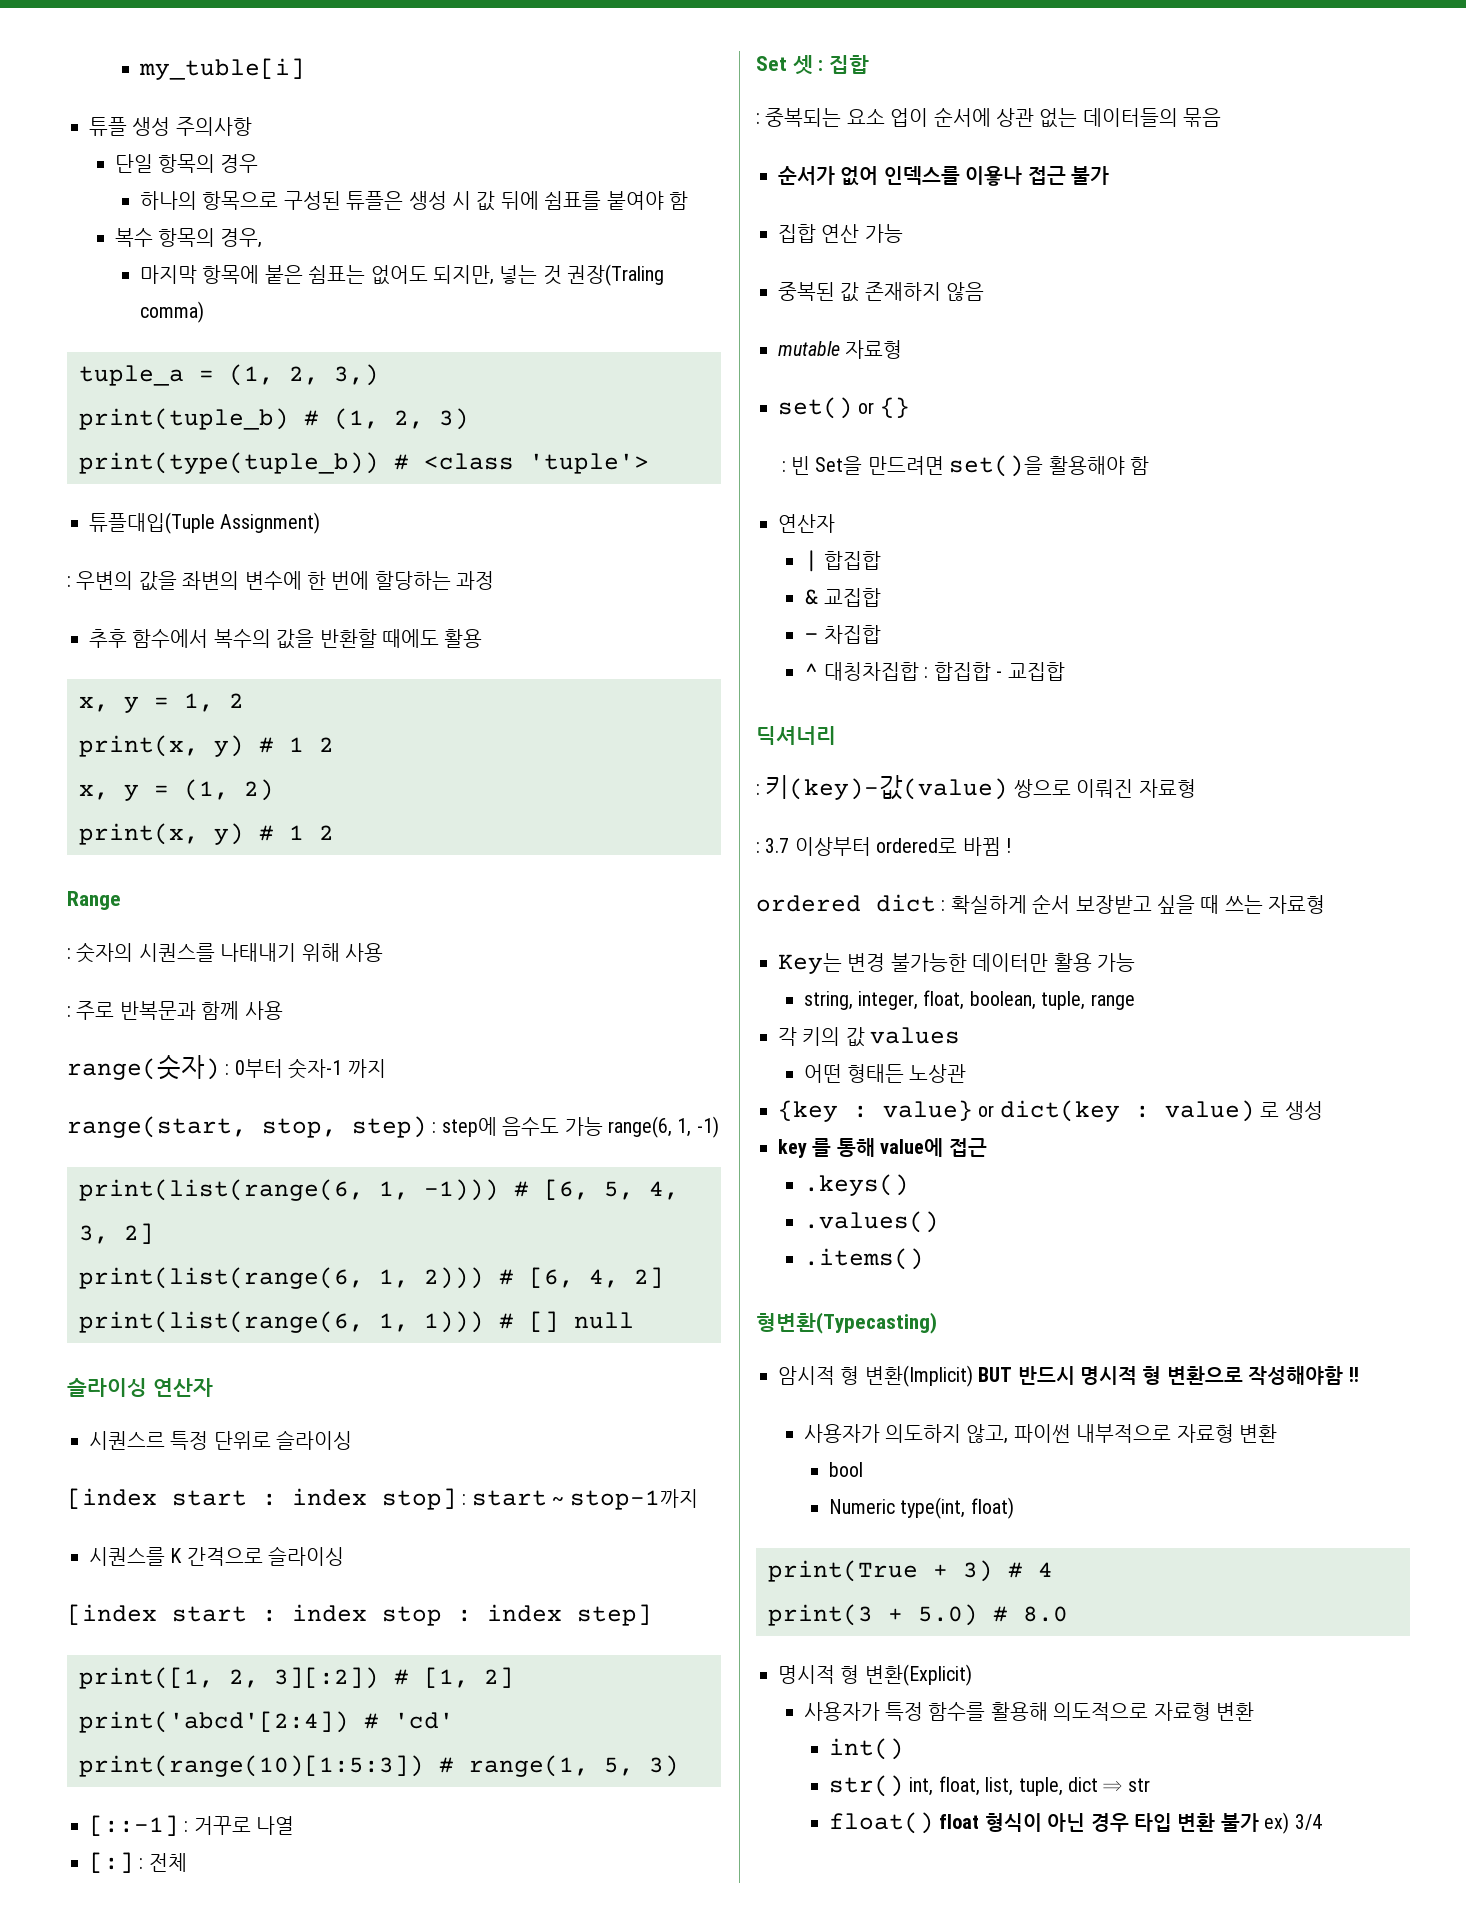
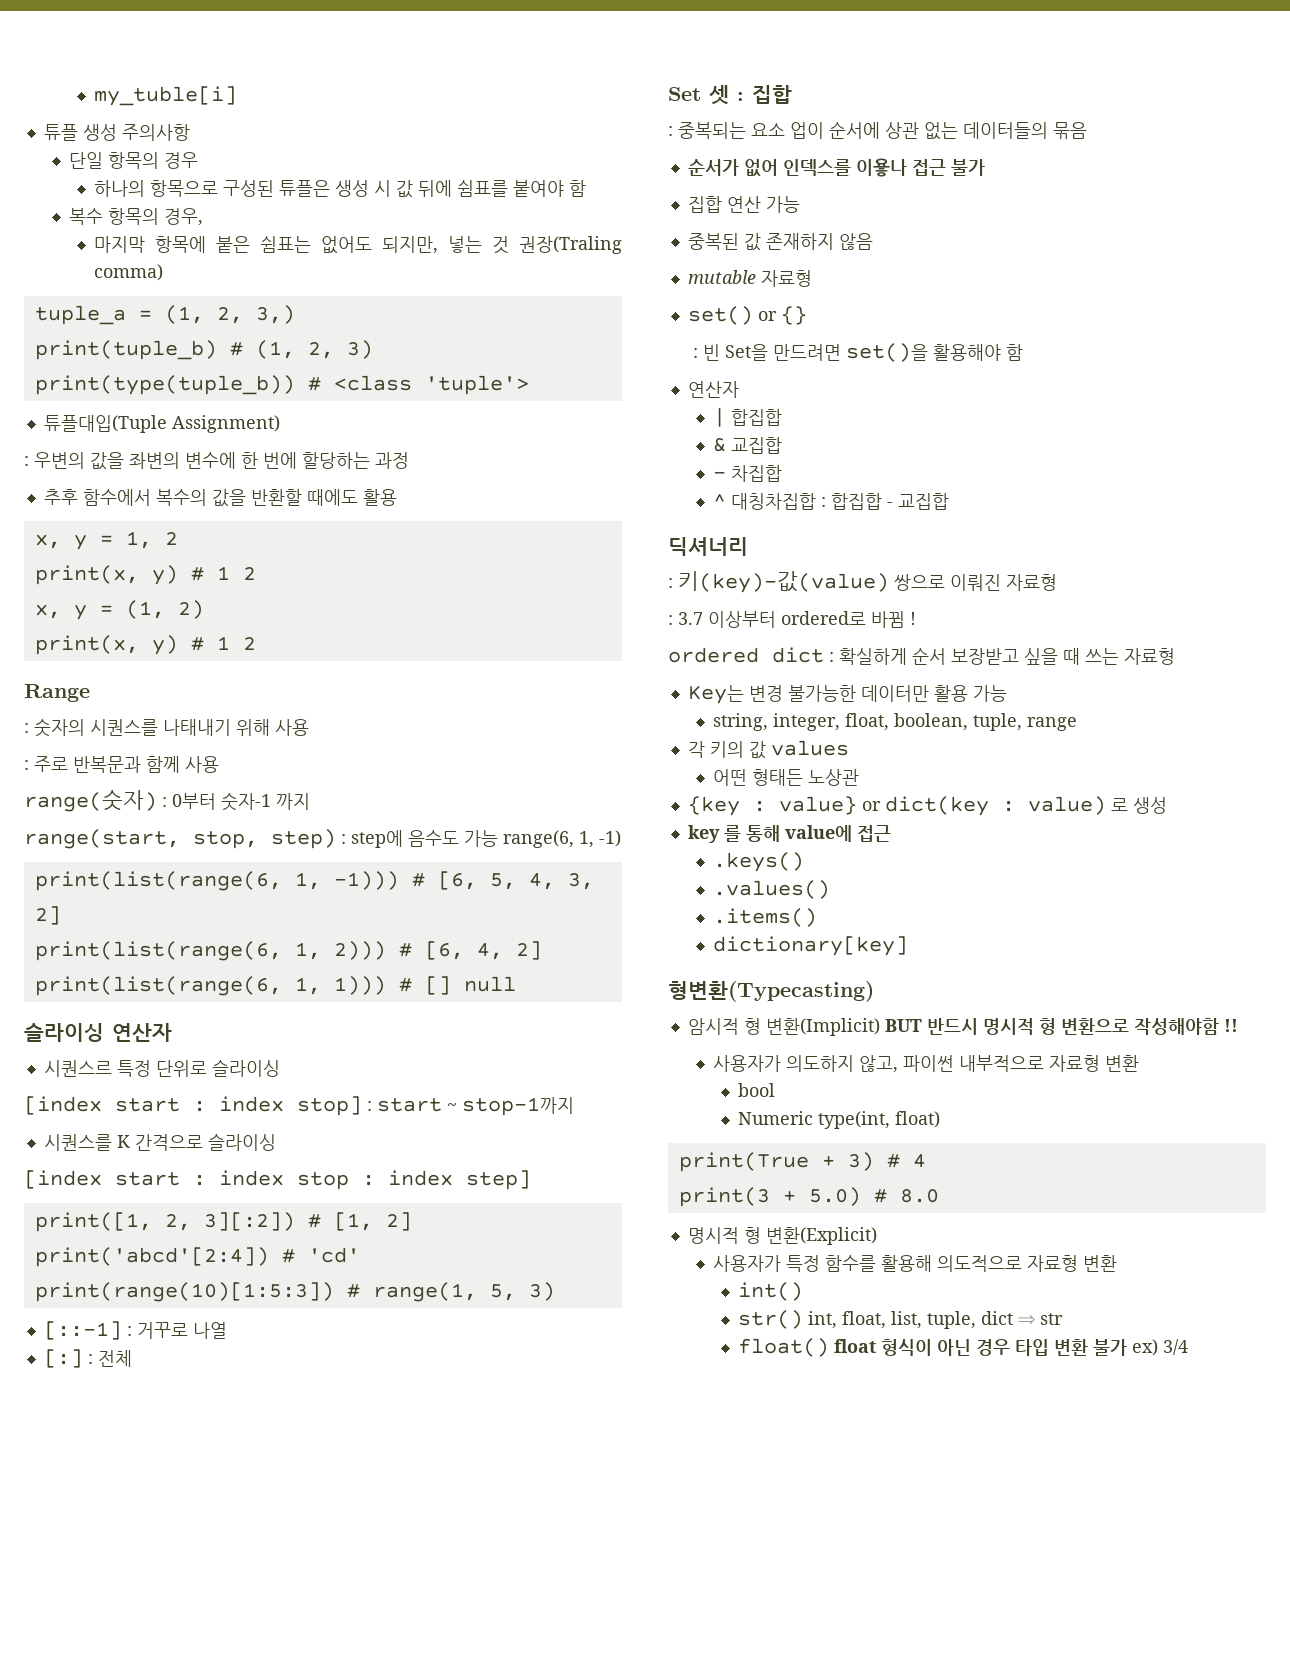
(924, 1259) none -> [712,936,908,956] // dictionary[key]

